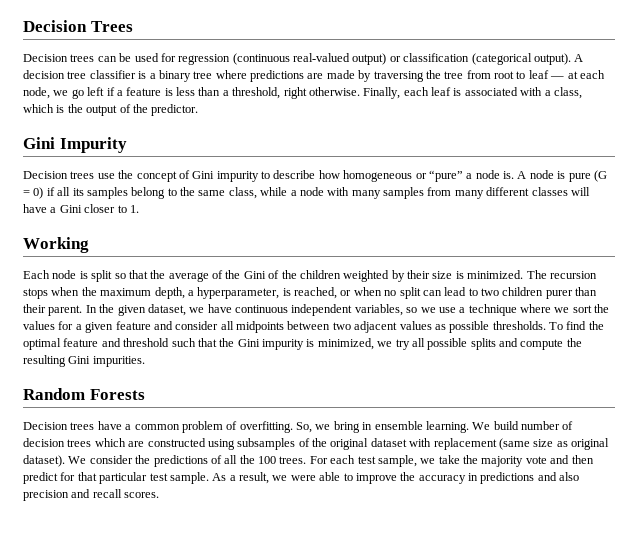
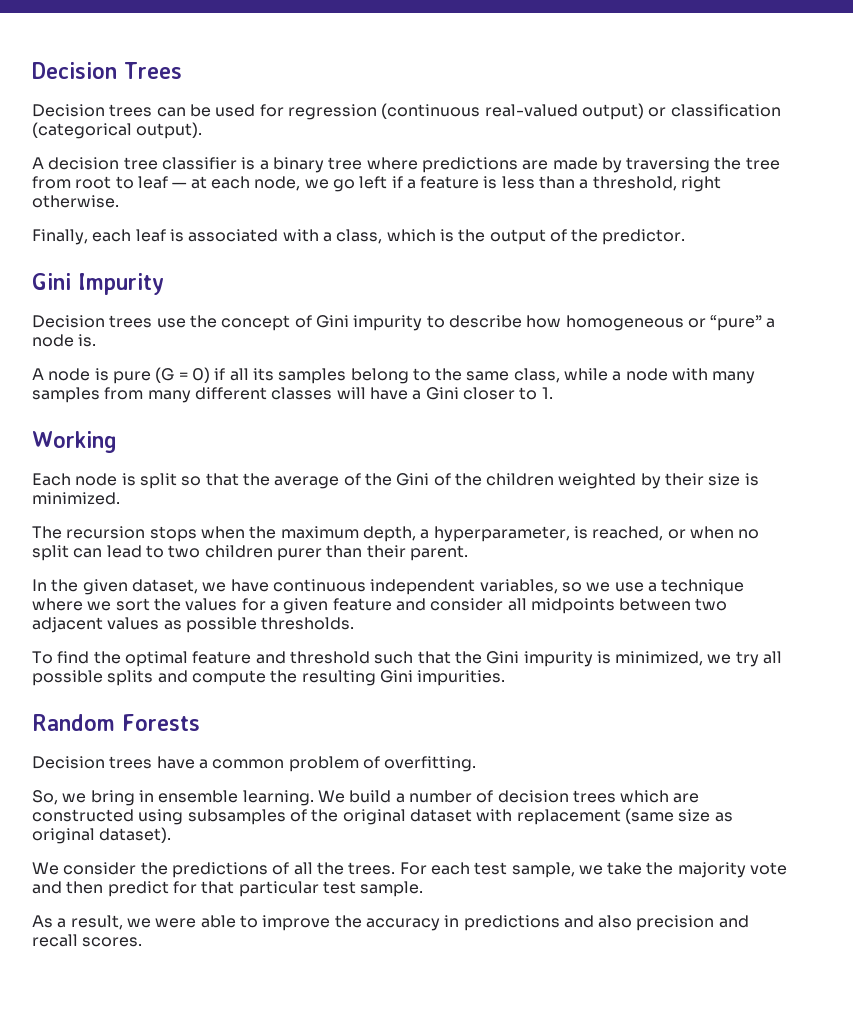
(571, 59) none -> (203, 130) //
(360, 91) none -> (119, 201) //
(514, 175) none -> (97, 340) //
(524, 274) none -> (120, 498) //
(83, 310) none -> (468, 553) //
(546, 325) none -> (355, 623) //
(293, 427) none -> (477, 764) //
(519, 425) none -> [395,793,405,803] a
(65, 461) none -> (172, 835) //
[258,456,276,464] 100 -> (344, 868) none
(209, 478) none -> (424, 889) //

